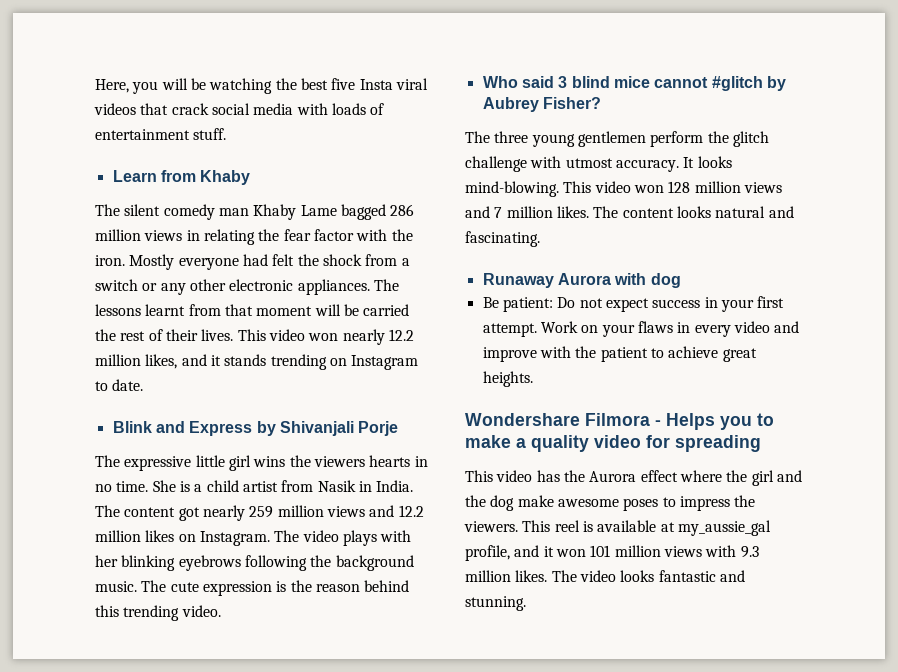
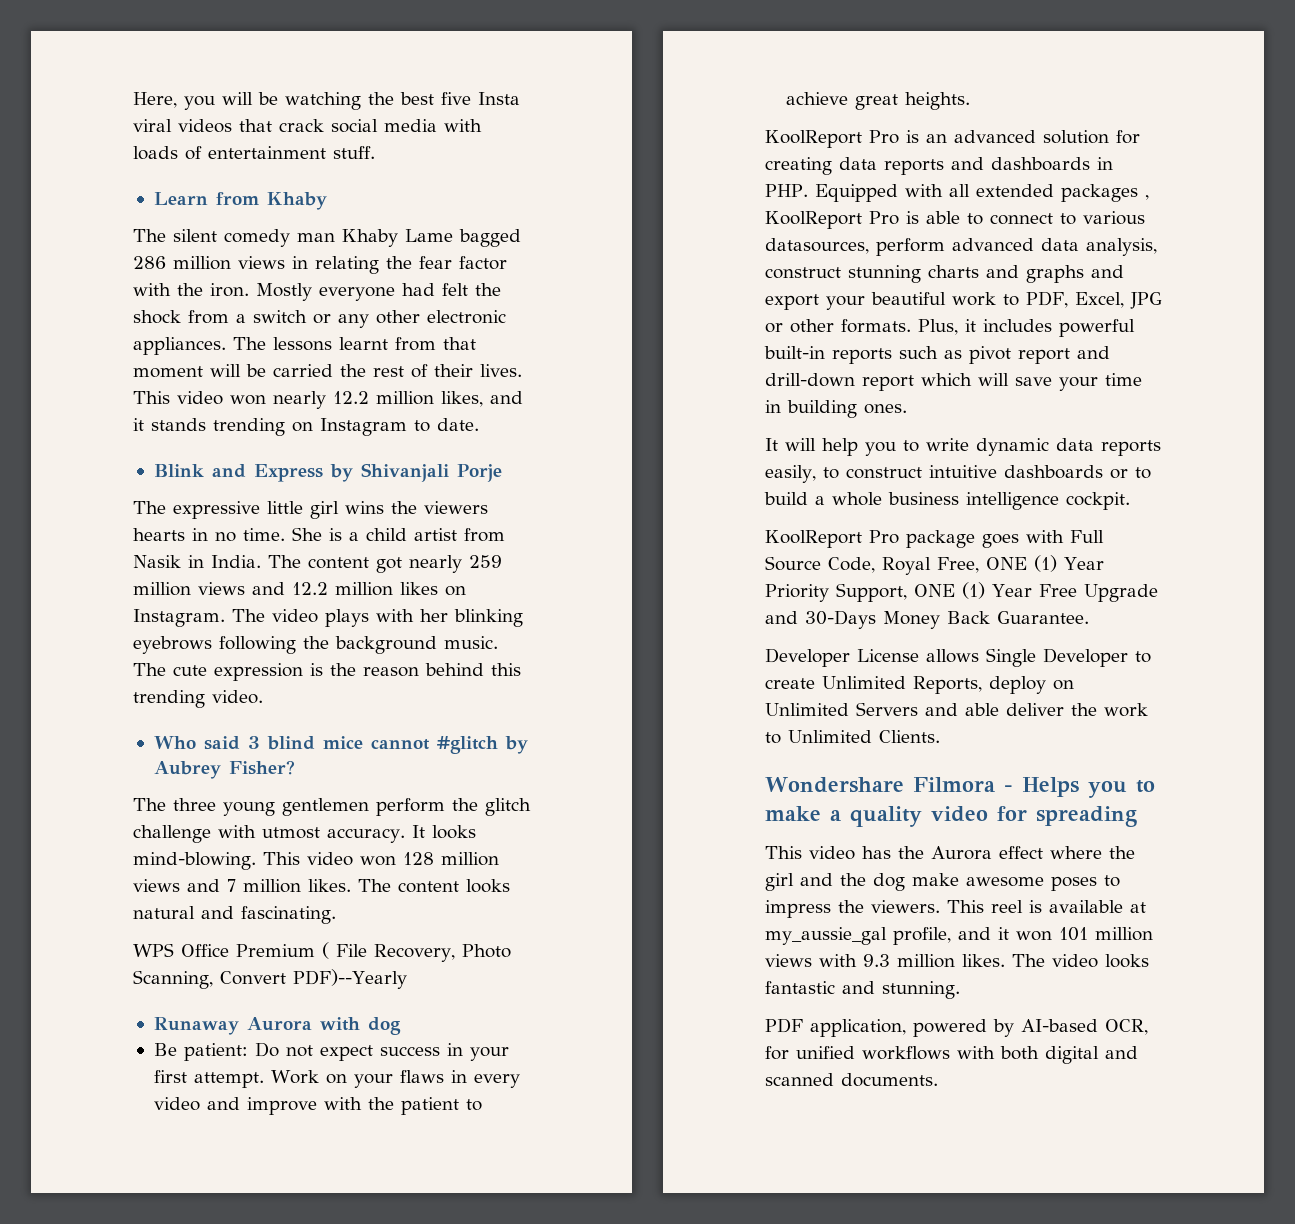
(540, 239) none -> [133,942,511,962] [133,969,407,989] // WPS Office Premium ( File Recovery, Photo Scanning, Convert PDF)--Yearly
(533, 379) none -> [765,130,1140,148] [765,157,1113,175] [765,184,1149,202] [765,211,1145,229] [765,238,1157,256] [765,265,1124,283] [765,291,1162,310] [765,319,1135,337] [764,346,1110,364] [765,373,1142,391] [765,400,907,418] [765,438,1161,456] [765,465,1151,483] [764,492,1130,510] [765,530,1104,548] [765,555,1104,575] [765,582,1158,602] [765,610,1089,629] [765,648,1151,667] [765,676,1074,694] [765,702,1148,717] [765,730,940,744] // KoolReport Pro is an advanced solution for creating data reports and dashboards in PHP. Equipped with all extended packages , KoolReport Pro is able to connect to various datasources, perform advanced data analysis, construct stunning charts and graphs and export your beautiful work to PDF, Excel, JPG or other formats. Plus, it includes powerful built-in reports such as pivot report and drill-down report which will save your time in building ones. // It will help you to write dynamic data reports easily, to construct intuitive dashboards or to build a whole business intelligence cockpit. // KoolReport Pro package goes with Full Source Code, Royal Free, ONE (1) Year Priority Support, ONE (1) Year Free Upgrade and 30-Days Money Back Guarantee. // Developer License allows Single Developer to create Unlimited Reports, deploy on Unlimited Servers and able deliver the work to Unlimited Clients.
(526, 603) none -> [765,1018,1148,1037] [765,1046,1138,1064] [765,1073,938,1087] // PDF application, powered by AI-based OCR, for unified workflows with both digital and scanned documents.

